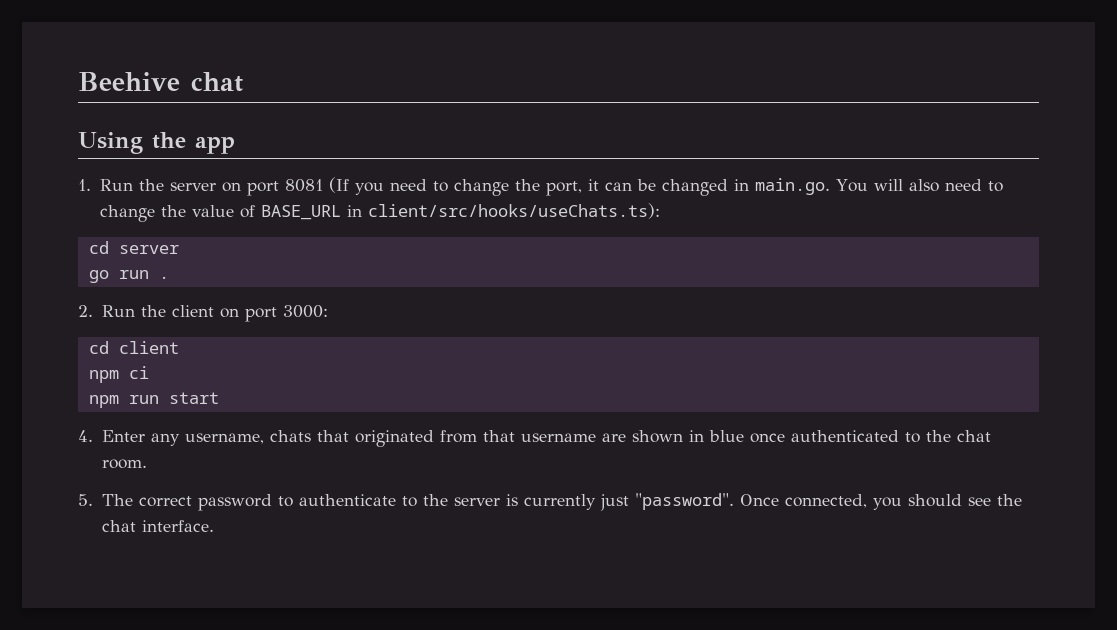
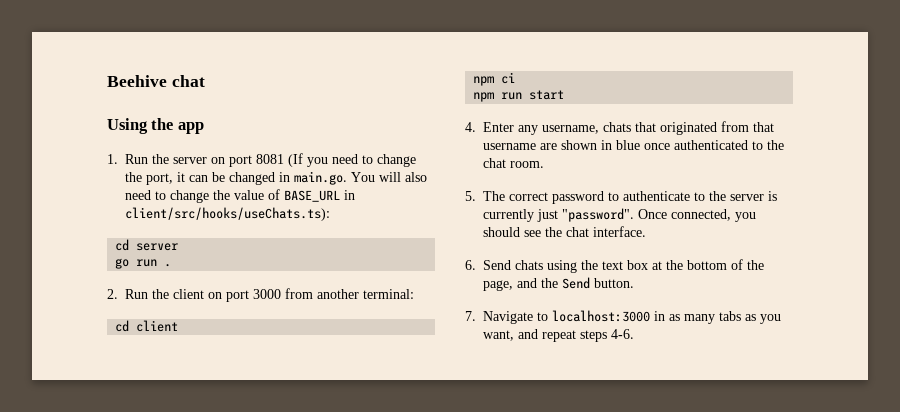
[282,305,328,318] 3000: -> [253,288,414,299] 3000 from another terminal:
(214, 526) none -> [465,259,764,273] [483,277,634,291] [465,310,781,324] [483,329,634,342] // 6. Send chats using the text box at the bottom of the page, and the Send button. // 7. Navigate to localhost:3000 in as many tabs as you want, and repeat steps 4-6.

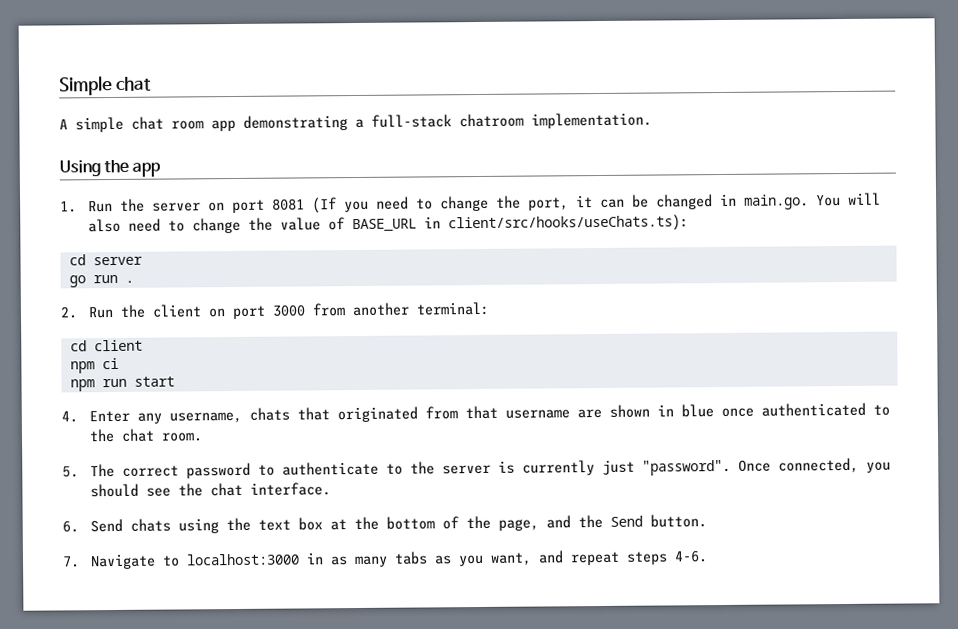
[107,75,205,87] Beehive chat -> [59,76,153,96] [59,112,652,133] Simple chat // A simple chat room app demonstrating a full-stack chatroom implementation.

